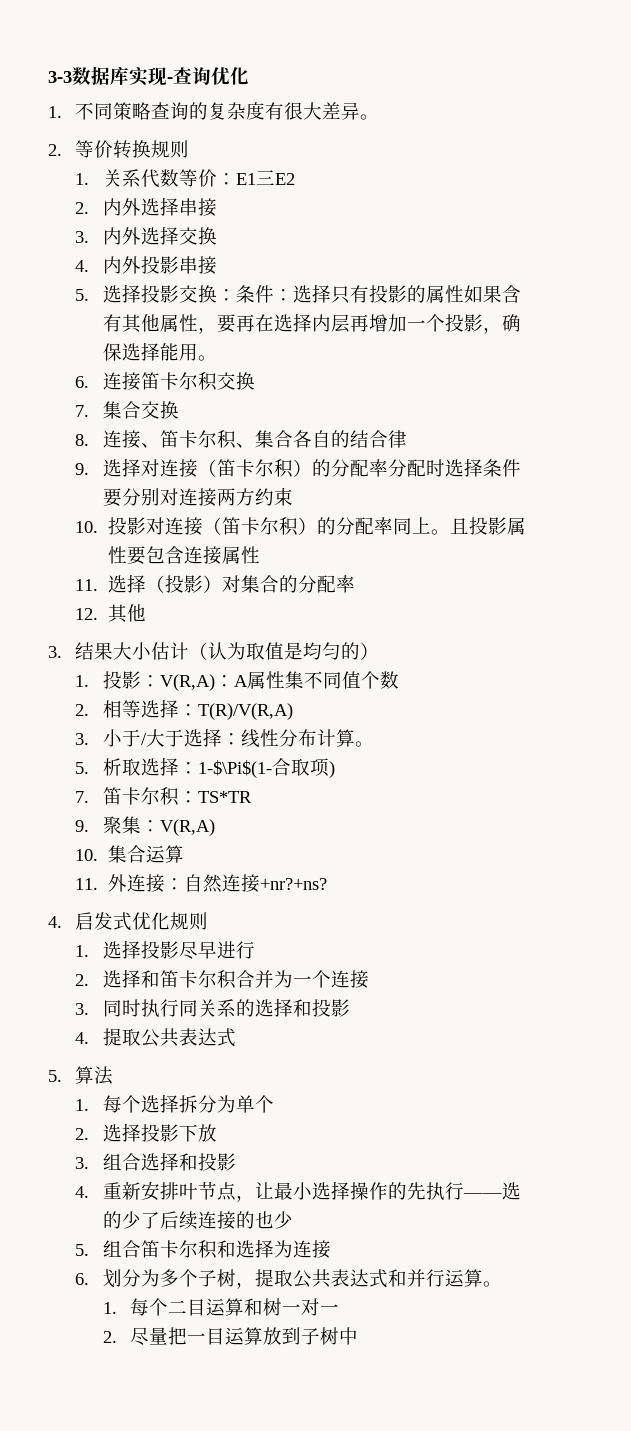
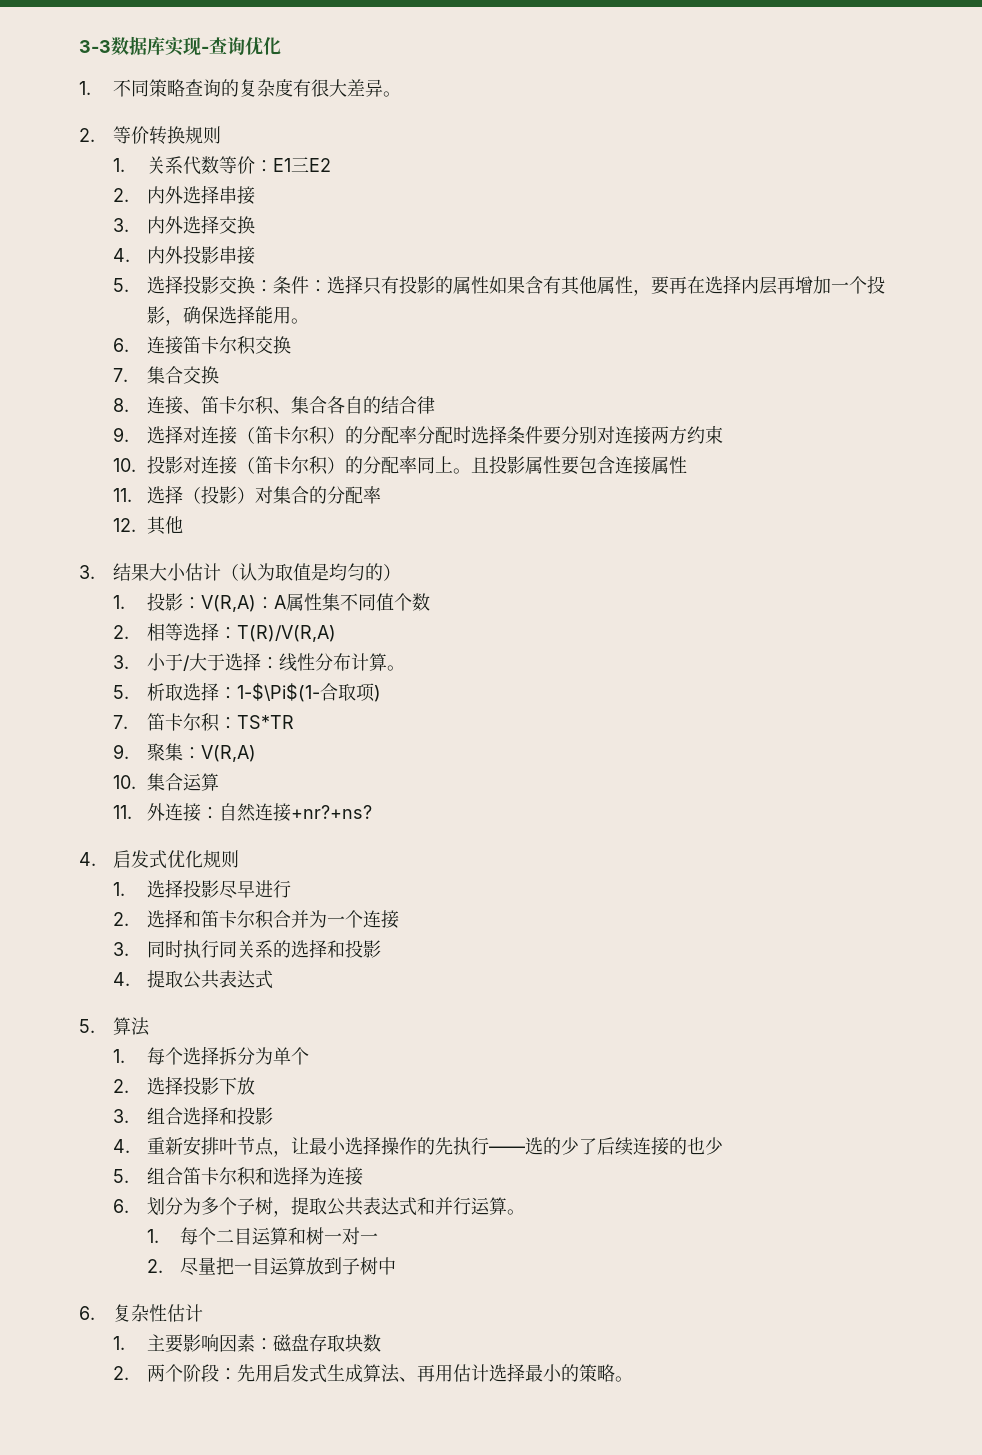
(359, 1336) none -> [79,1304,203,1322] [112,1334,381,1353] [112,1363,633,1383] // 6.复杂性估计 // 1.主要影响因素：磁盘存取块数 // 2.两个阶段：先用启发式生成算法、再用估计选择最小的策略。

